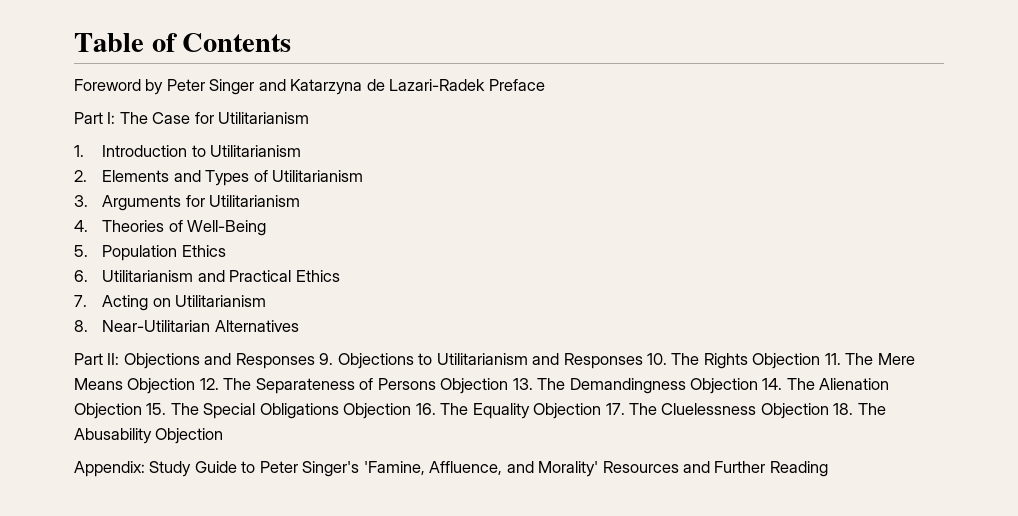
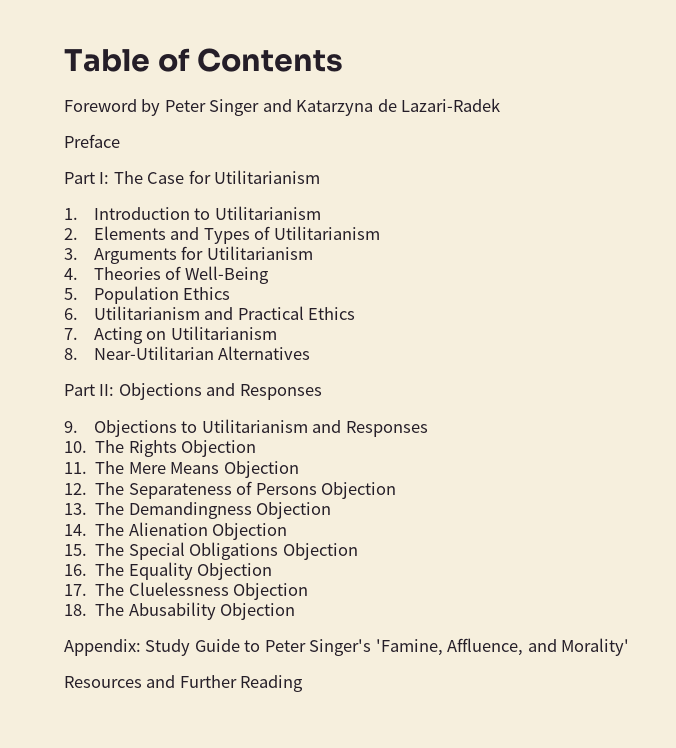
(486, 85) none -> (501, 105) //
(315, 361) none -> (322, 392) //
(643, 361) none -> (428, 429) //
(821, 361) none -> (257, 448) //
(196, 386) none -> (299, 469) //
(509, 386) none -> (397, 490) //
(759, 386) none -> (332, 510) //
(142, 411) none -> (288, 531) //
(412, 411) none -> (358, 551) //
(602, 411) none -> (273, 571) //
(829, 411) none -> (309, 591) //
(599, 469) none -> (630, 647) //

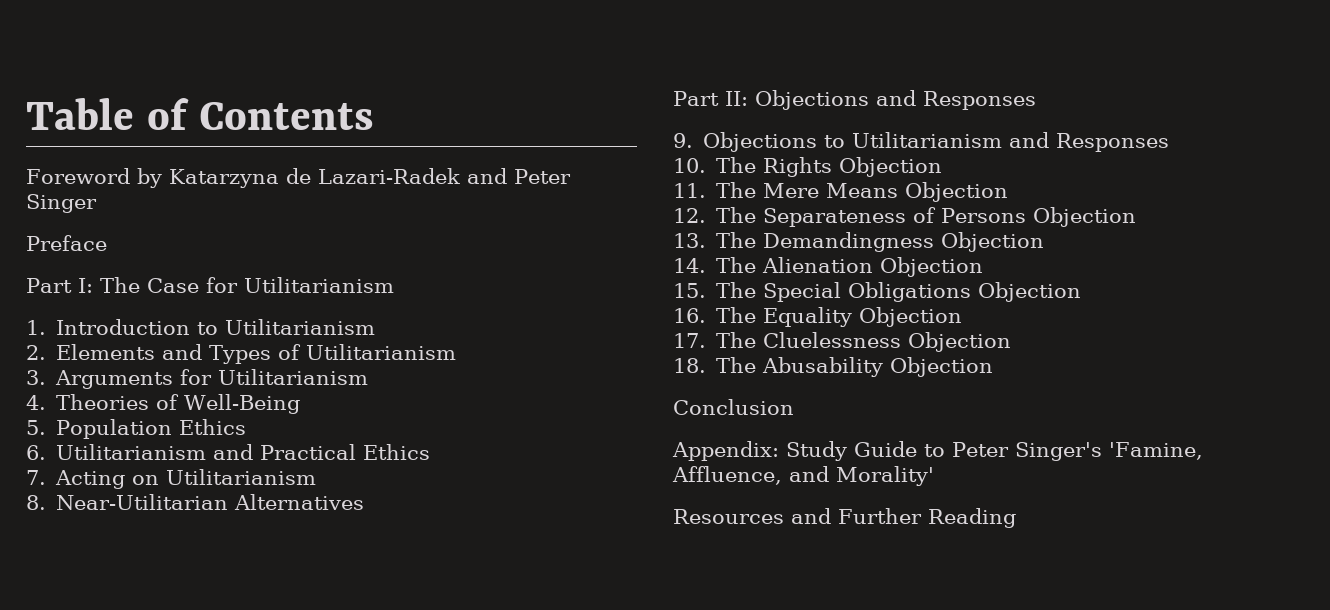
[164,99,292,116] Peter Singer and -> (162, 178) none
(501, 105) none -> [466,168,571,184] [26,194,97,213] and Peter Singer
(296, 611) none -> [673,399,794,415] // Conclusion

